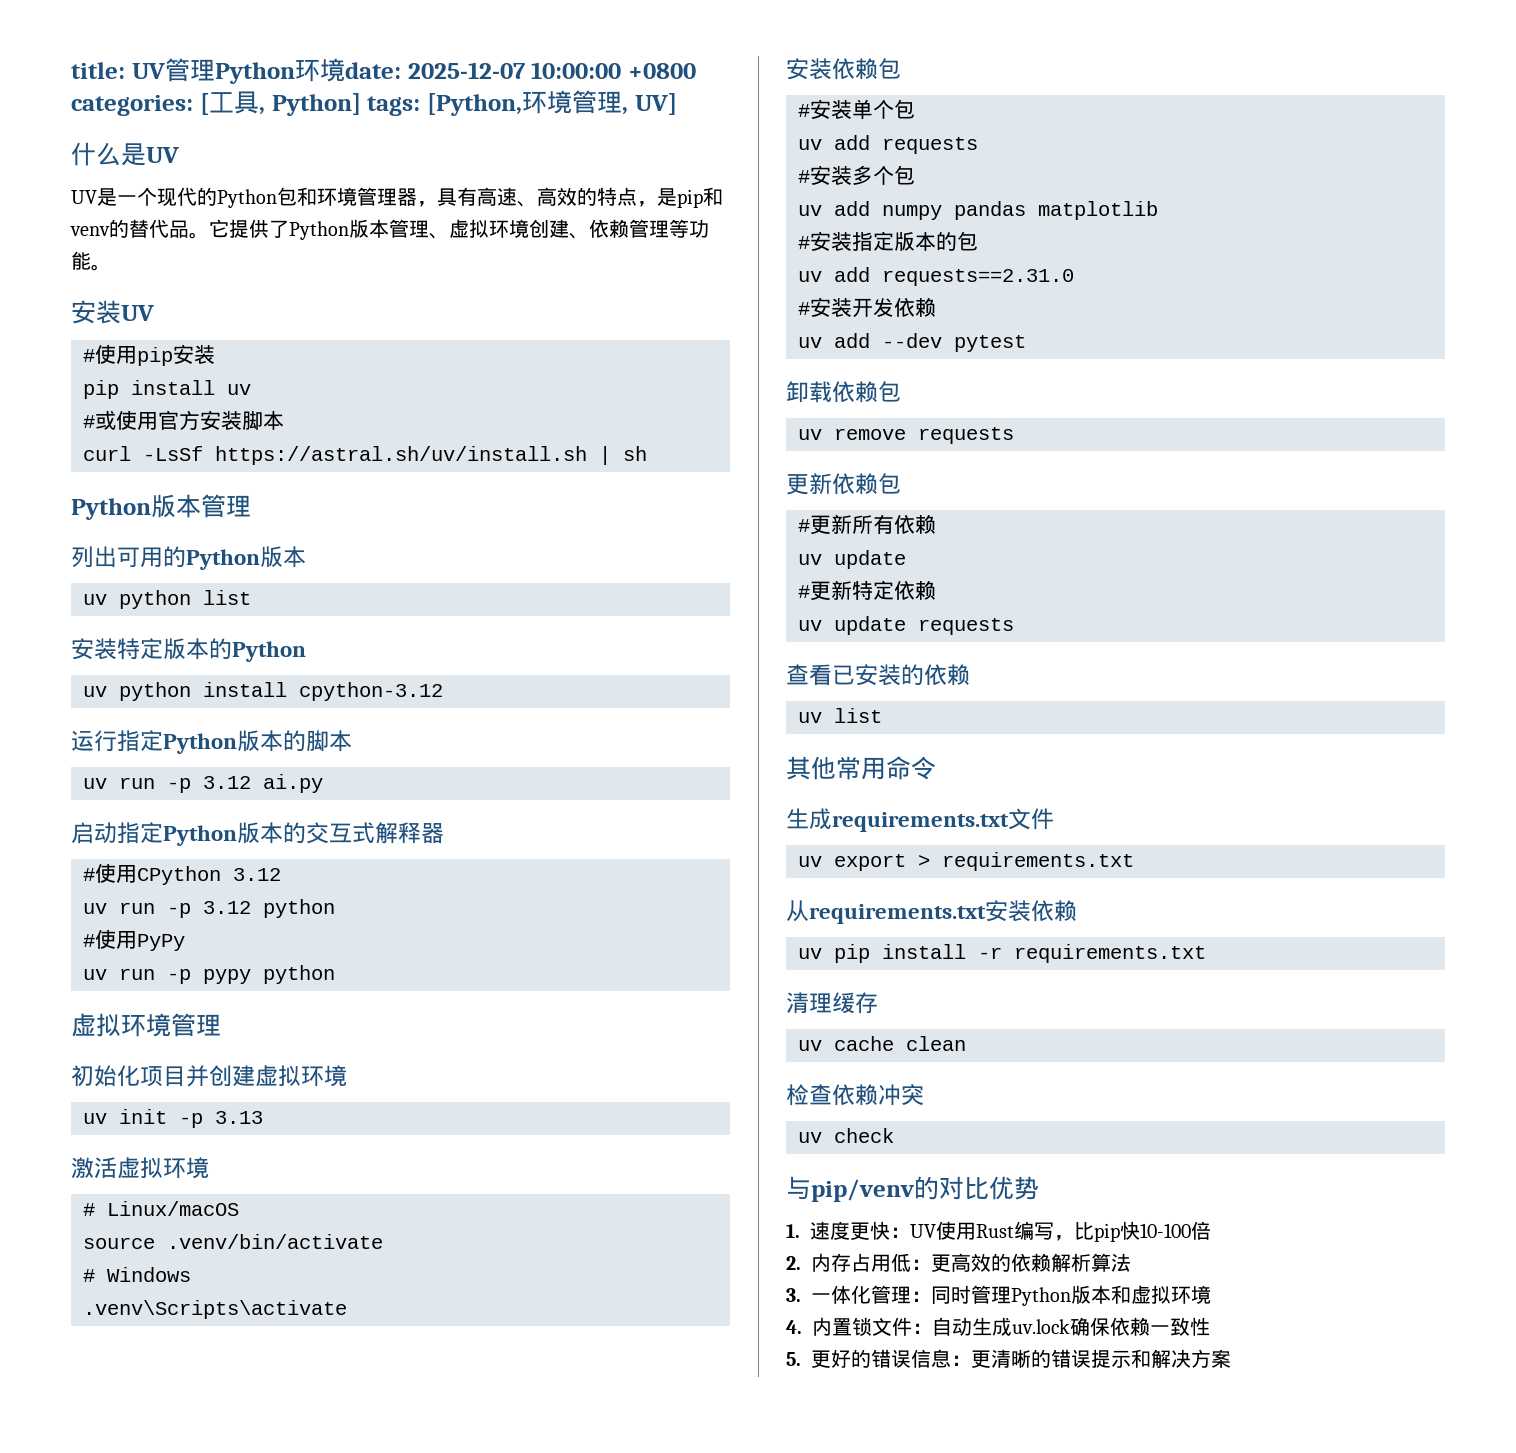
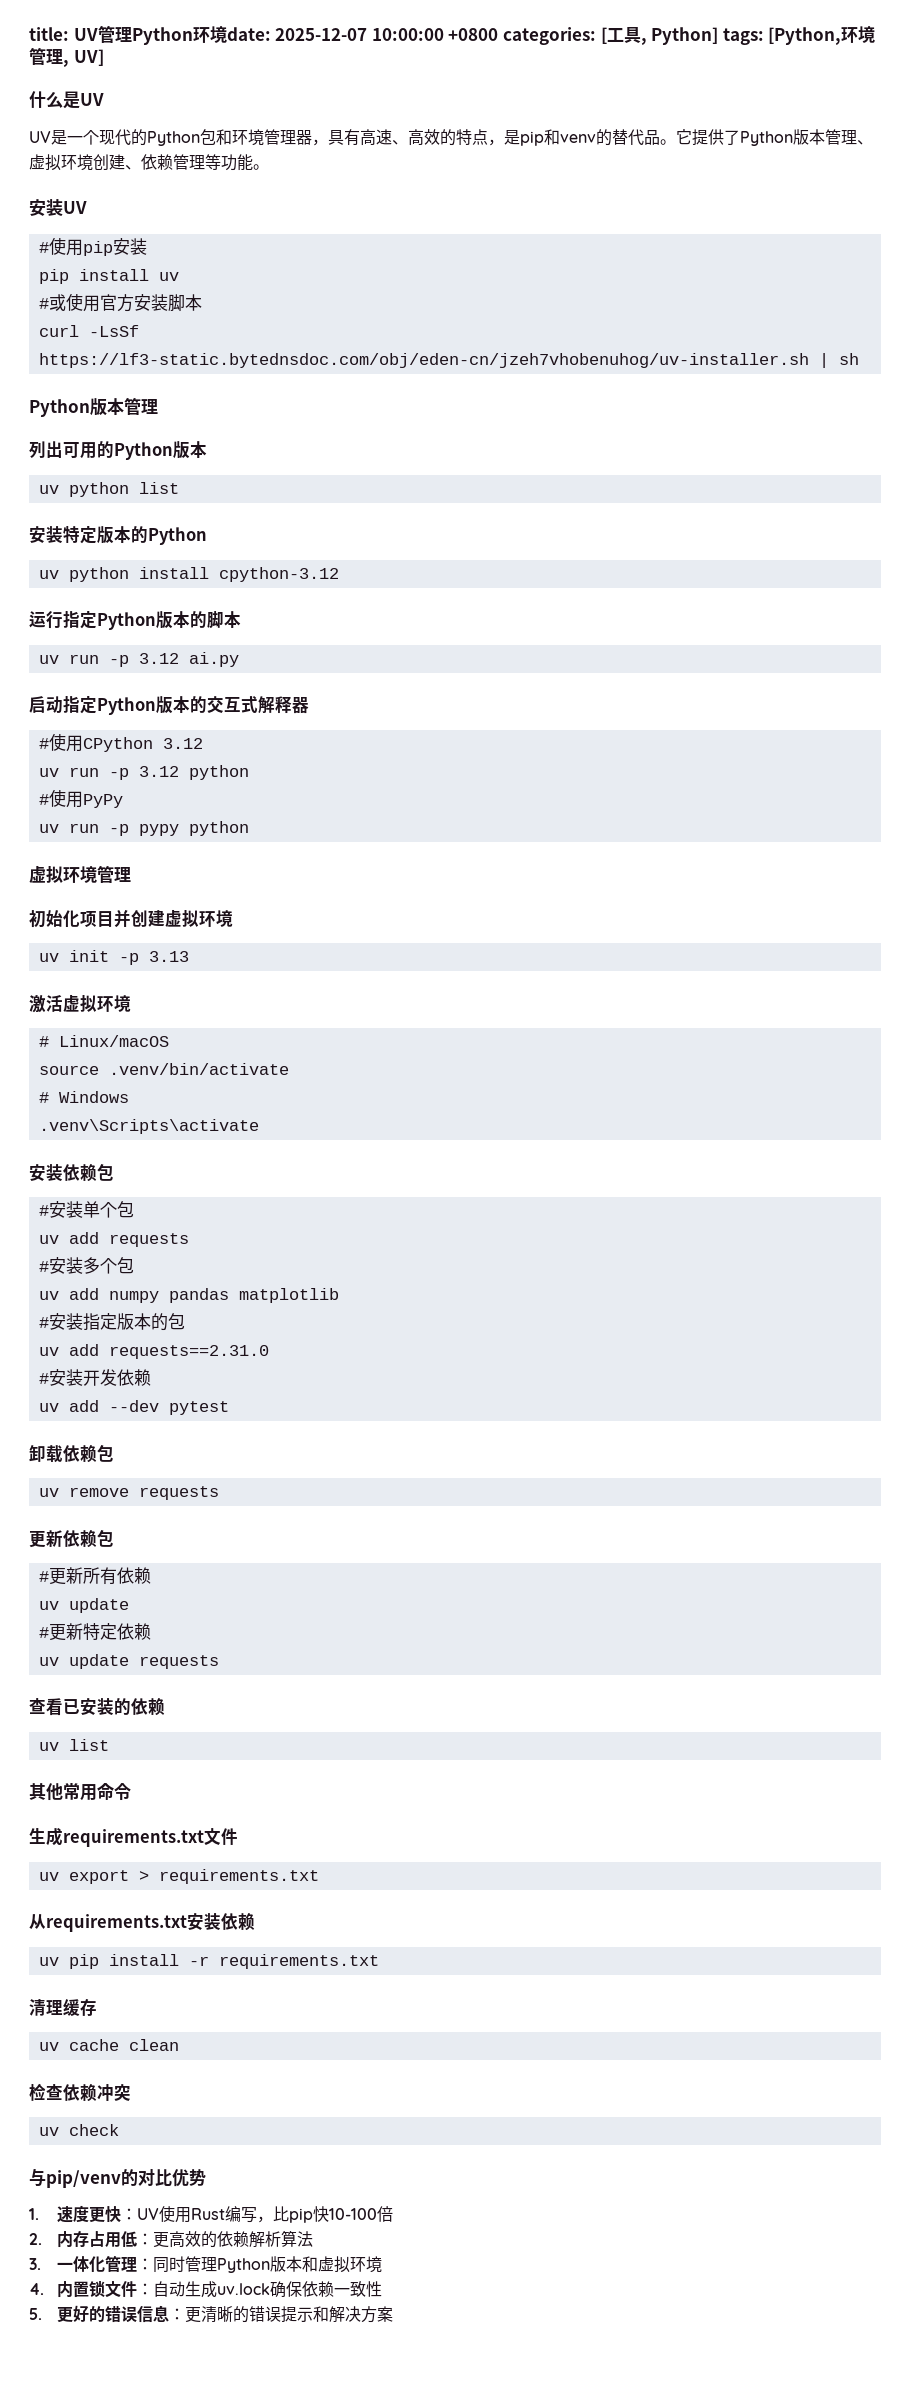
[215,446,587,465] https://astral.sh/uv/install.sh -> [38,353,809,368] https://lf3-static.bytednsdoc.com/obj/eden-cn/jzeh7vhobenuhog/uv-installer.sh

